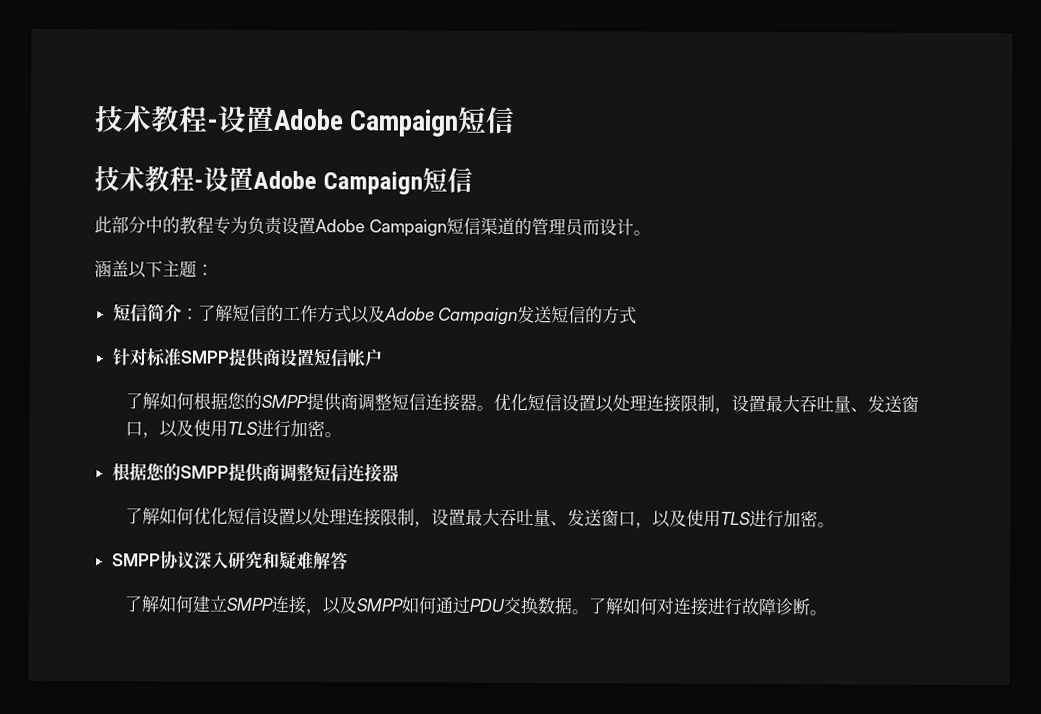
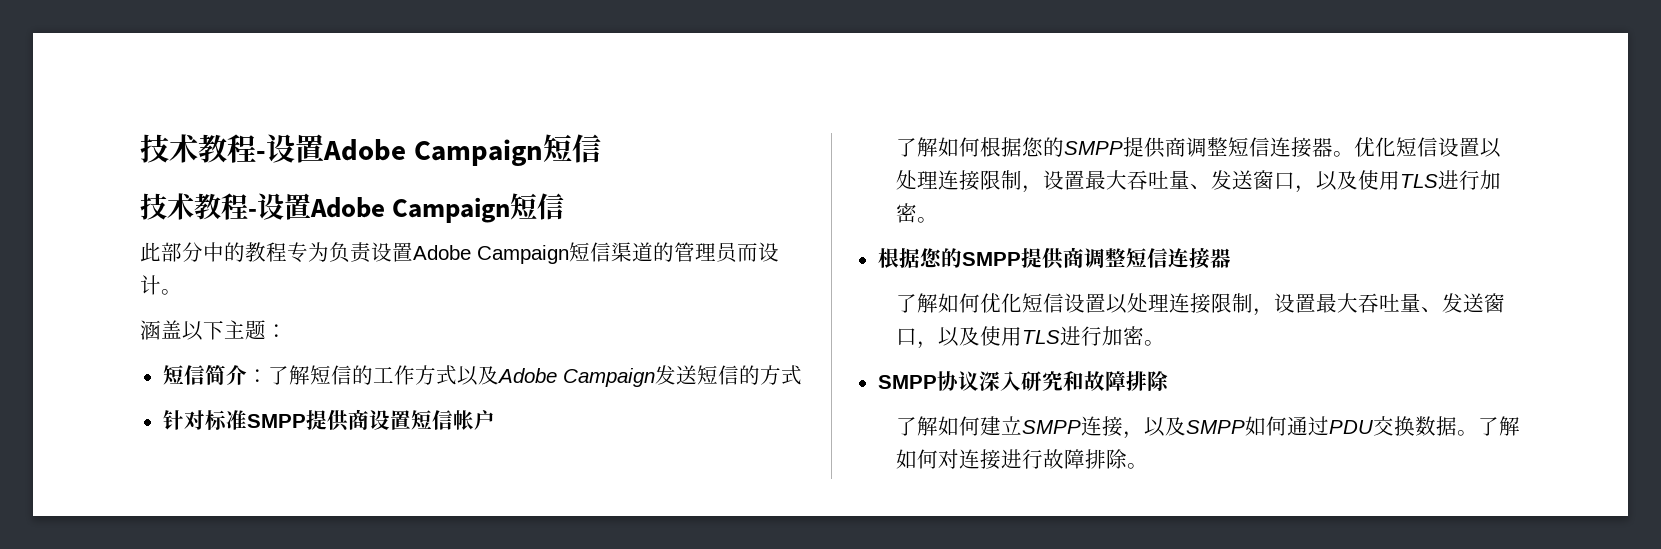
[278,550,348,571] 疑难解答 -> [1083,371,1169,392] 故障排除
[775,598,811,616] 诊断 -> [1084,449,1127,469] 排除

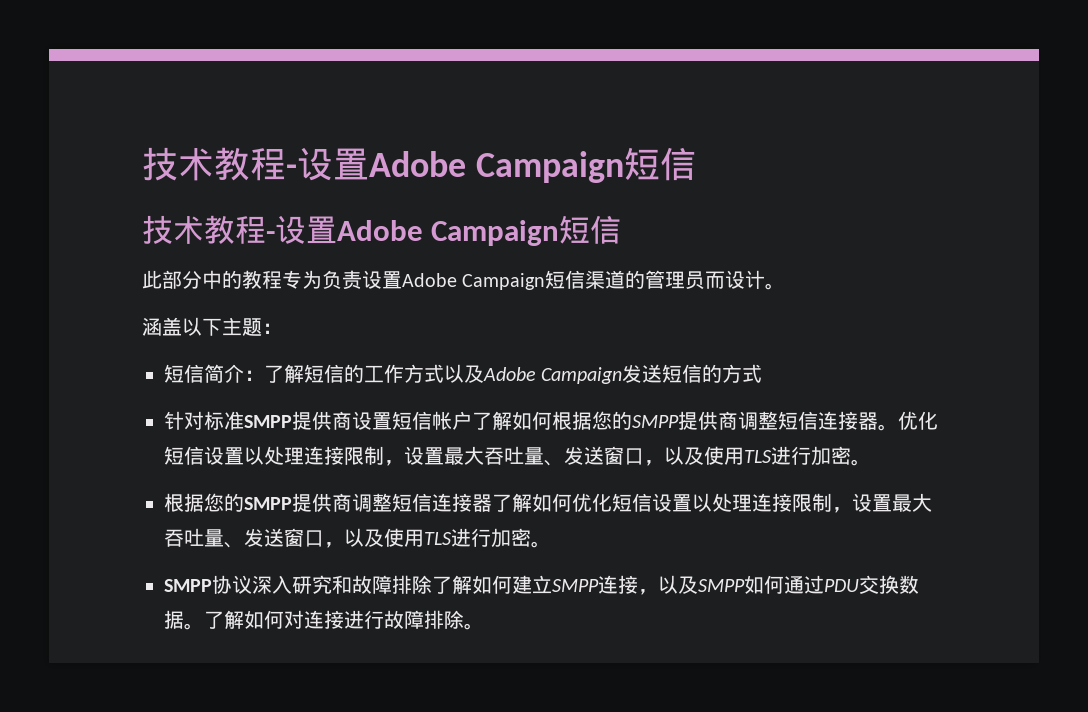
(495, 420) // -> (472, 420) none
(1231, 258) // -> (492, 503) none
(1169, 381) // -> (432, 584) none

